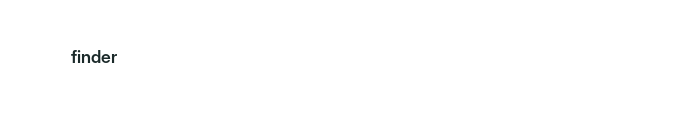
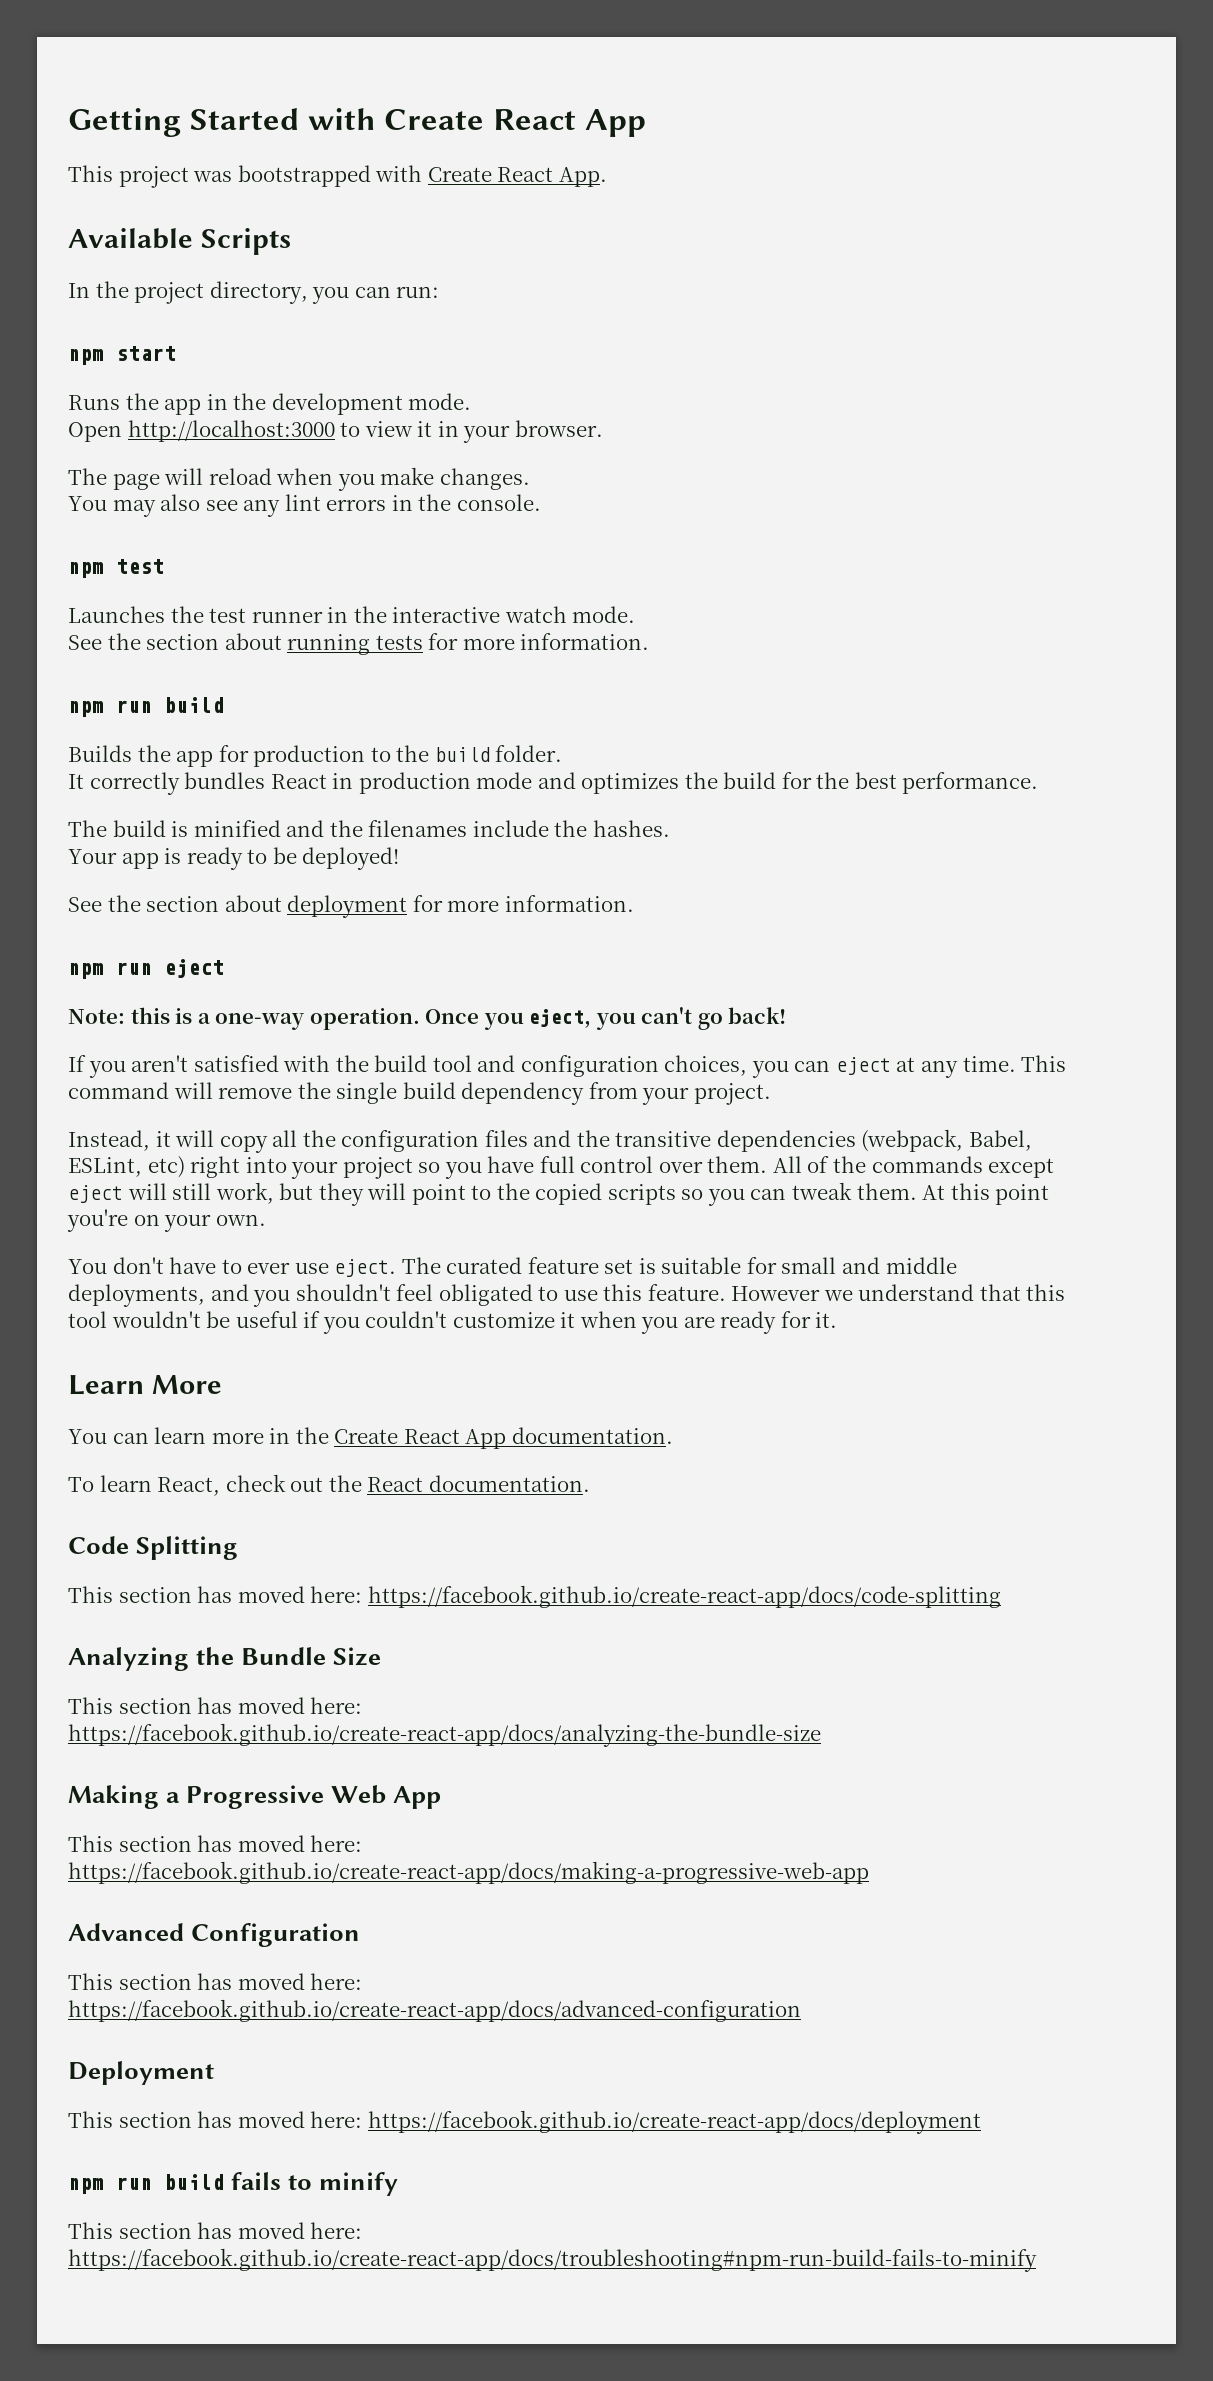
[71,50,117,63] finder -> [68,108,646,137] [68,165,607,188] [68,228,291,255] [68,281,440,304] [68,346,176,365] [68,393,472,415] [68,420,603,443] [68,467,530,491] [68,494,541,517] [68,559,164,578] [68,606,636,623] [68,633,650,655] [68,697,224,717] [68,745,563,767] [68,772,1039,795] [68,820,670,837] [68,847,400,870] [68,895,634,918] [68,959,224,979] [68,1007,787,1030] [68,1055,1067,1078] [68,1082,771,1105] [68,1129,1032,1153] [68,1156,1055,1179] [68,1182,1050,1206] [67,1209,266,1232] [68,1257,957,1277] [68,1284,1066,1307] [68,1311,838,1334] [68,1375,222,1395] [68,1427,673,1449] [68,1474,590,1496] [68,1536,239,1560] [68,1585,1001,1608] [68,1647,382,1671] [68,1697,363,1714] [68,1723,821,1747] [68,1785,442,1809] [68,1835,363,1852] [68,1861,869,1884] [68,1923,361,1947] [68,1973,363,1990] [68,1999,801,2022] [68,2061,214,2085] [68,2110,981,2134] [68,2172,399,2196] [68,2222,363,2239] [68,2248,1037,2272] Getting Started with Create React App // This project was bootstrapped with Create React App. // Available Scripts // In the project directory, you can run: // npm start // Runs the app in the development mode. // Open http://localhost:3000 to view it in your browser. // The page will reload when you make changes. // You may also see any lint errors in the console. // npm test // Launches the test runner in the interactive watch mode. // See the section about running tests for more information. // npm run build // Builds the app for production to the build folder. // It correctly bundles React in production mode and optimizes the build for the best performance. // The build is minified and the filenames include the hashes. // Your app is ready to be deployed! // See the section about deployment for more information. // npm run eject // Note: this is a one-way operation. Once you eject, you can't go back! // If you aren't satisfied with the build tool and configuration choices, you can eject at any time. This command will remove the single build dependency from your project. // Instead, it will copy all the configuration files and the transitive dependencies (webpack, Babel, ESLint, etc) right into your project so you have full control over them. All of the commands except eject will still work, but they will point to the copied scripts so you can tweak them. At this point you're on your own. // You don't have to ever use eject. The curated feature set is suitable for small and middle deployments, and you shouldn't feel obligated to use this feature. However we understand that this tool wouldn't be useful if you couldn't customize it when you are ready for it. // Learn More // You can learn more in the Create React App documentation. // To learn React, check out the React documentation. // Code Splitting // This section has moved here: https://facebook.github.io/create-react-app/docs/code-splitting // Analyzing the Bundle Size // This section has moved here: https://facebook.github.io/create-react-app/docs/analyzing-the-bundle-size // Making a Progressive Web App // This section has moved here: https://facebook.github.io/create-react-app/docs/making-a-progressive-web-app // Advanced Configuration // This section has moved here: https://facebook.github.io/create-react-app/docs/advanced-configuration // Deployment // This section has moved here: https://facebook.github.io/create-react-app/docs/deployment // npm run build fails to minify // This section has moved here: https://facebook.github.io/create-react-app/docs/troubleshooting#npm-run-build-fails-to-minify

